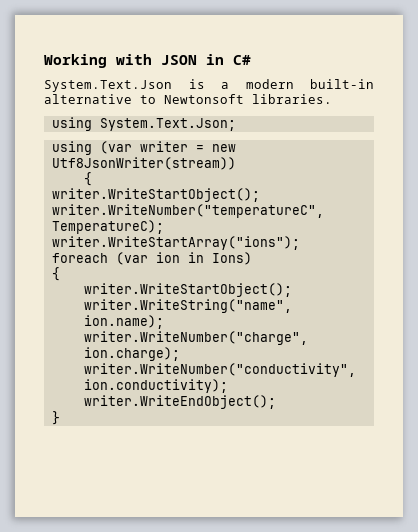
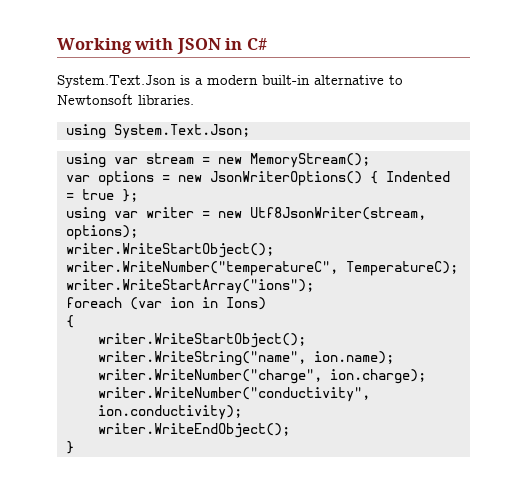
[99,141,132,154] (var -> [114,153,370,168] [66,171,450,186] [66,189,138,202] [66,207,138,222] var stream = new MemoryStream(); // var options = new JsonWriterOptions() { Indented = true }; // using var
[51,157,236,170] [83,172,92,186] Utf8JsonWriter(stream)) // { -> [250,207,426,220] [66,225,138,240] Utf8JsonWriter(stream, options);

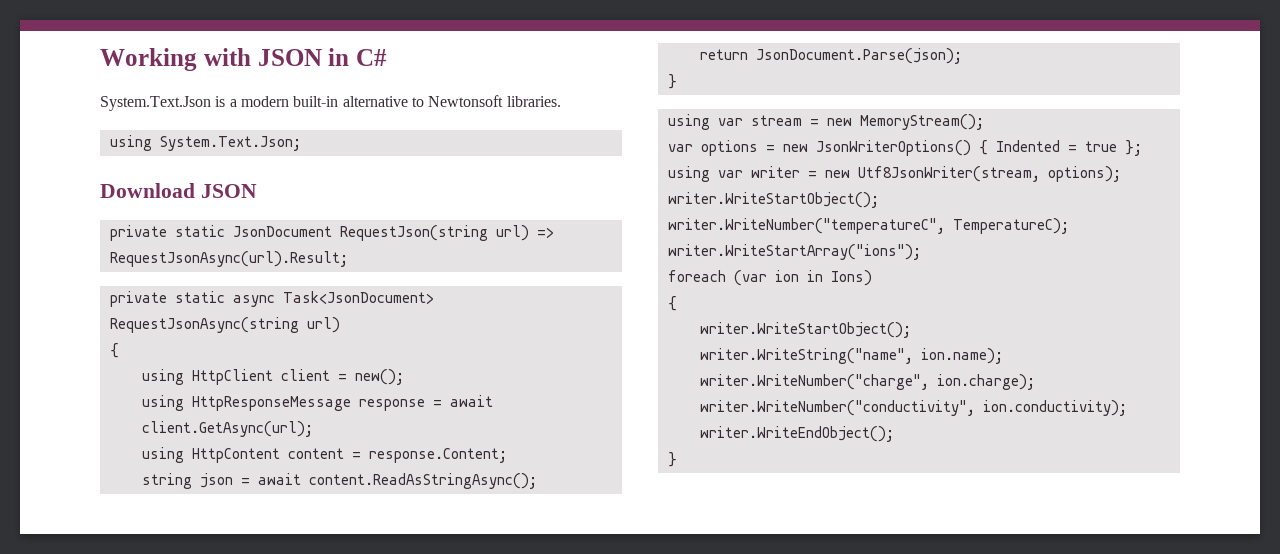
(250, 131) none -> [100,183,257,198] [109,225,554,241] [109,251,348,267] [109,291,434,307] [109,317,340,333] [109,343,119,358] [141,369,404,385] [141,395,493,411] [141,421,313,437] [141,447,507,463] [141,473,537,489] [699,48,962,64] [667,74,677,89] // Download JSON // private static JsonDocument RequestJson(string url) => RequestJsonAsync(url).Result; // private static async Task<JsonDocument> RequestJsonAsync(string url) // { // using HttpClient client = new(); // using HttpResponseMessage response = await client.GetAsync(url); // using HttpContent content = response.Content; // string json = await content.ReadAsStringAsync(); // return JsonDocument.Parse(json); // }

